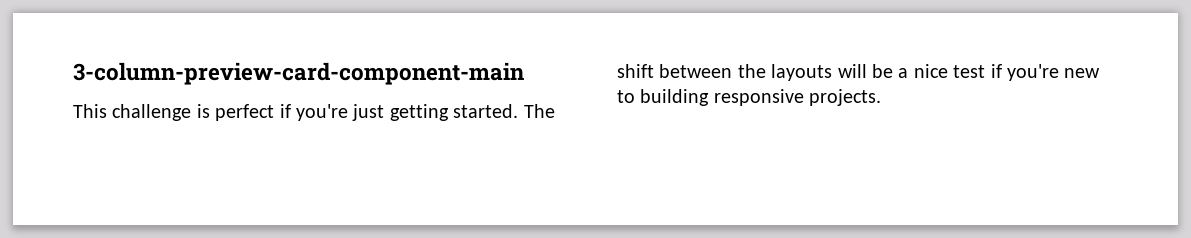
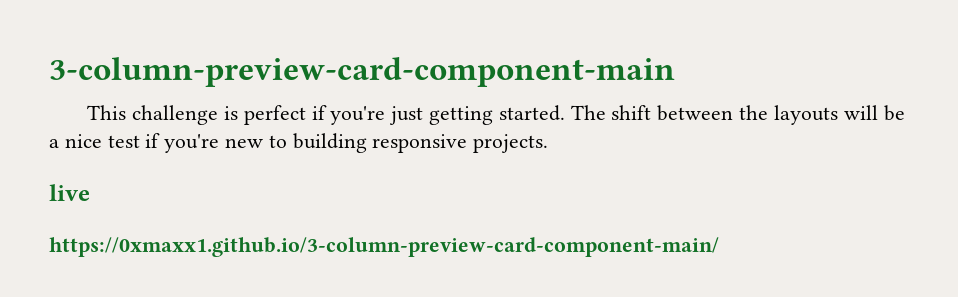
(882, 97) none -> [49,184,90,201] [49,237,719,257] // live // https://0xmaxx1.github.io/3-column-preview-card-component-main/

